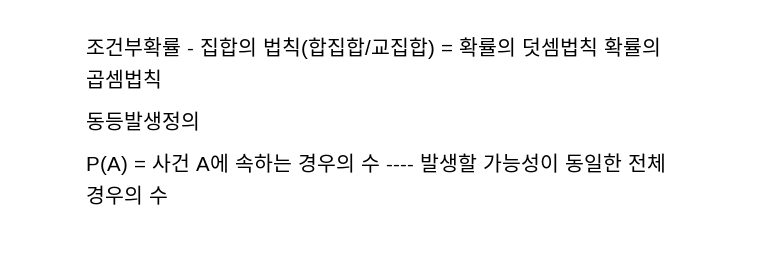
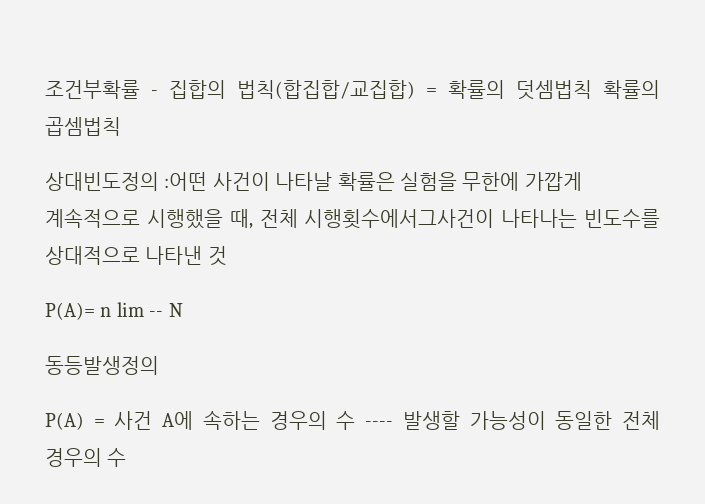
(162, 79) none -> [45,172,582,191] [45,208,661,229] [45,246,227,266] [45,302,183,320] // 상대빈도정의 :어떤 사건이 나타날 확률은 실험을 무한에 가깝게 계속적으로 시행했을 때, 전체 시행횟수에서그사건이 나타나는 빈도수를 상대적으로 나타낸 것 // P(A)= n lim -- N

